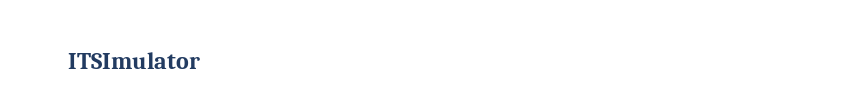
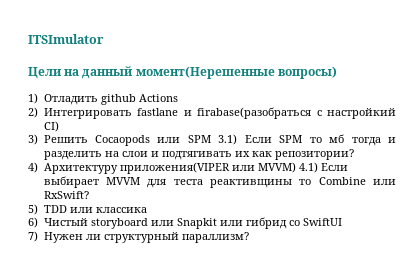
(200, 60) none -> [28,66,337,79] [28,93,178,105] [28,107,396,119] [43,121,59,132] [28,134,396,146] [43,149,354,160] [28,162,348,174] [43,176,396,188] [43,191,89,199] [28,204,147,215] [28,217,342,229] [28,231,249,243] // Цели на данный момент(Нерешенные вопросы) // 1) Отладить github Actions // 2) Интегрировать fastlane и firabase(разобраться с настройкий CI) // 3) Решить Cocaopods или SPM 3.1) Если SPM то мб тогда и разделить на слои и подтягивать их как репозитории? // 4) Архитектуру приложения(VIPER или MVVM) 4.1) Если выбирает MVVM для теста реактивщины то Combine или RxSwift? // 5) TDD или классика // 6) Чистый storyboard или Snapkit или гибрид со SwiftUI // 7) Нужен ли структурный параллизм?

